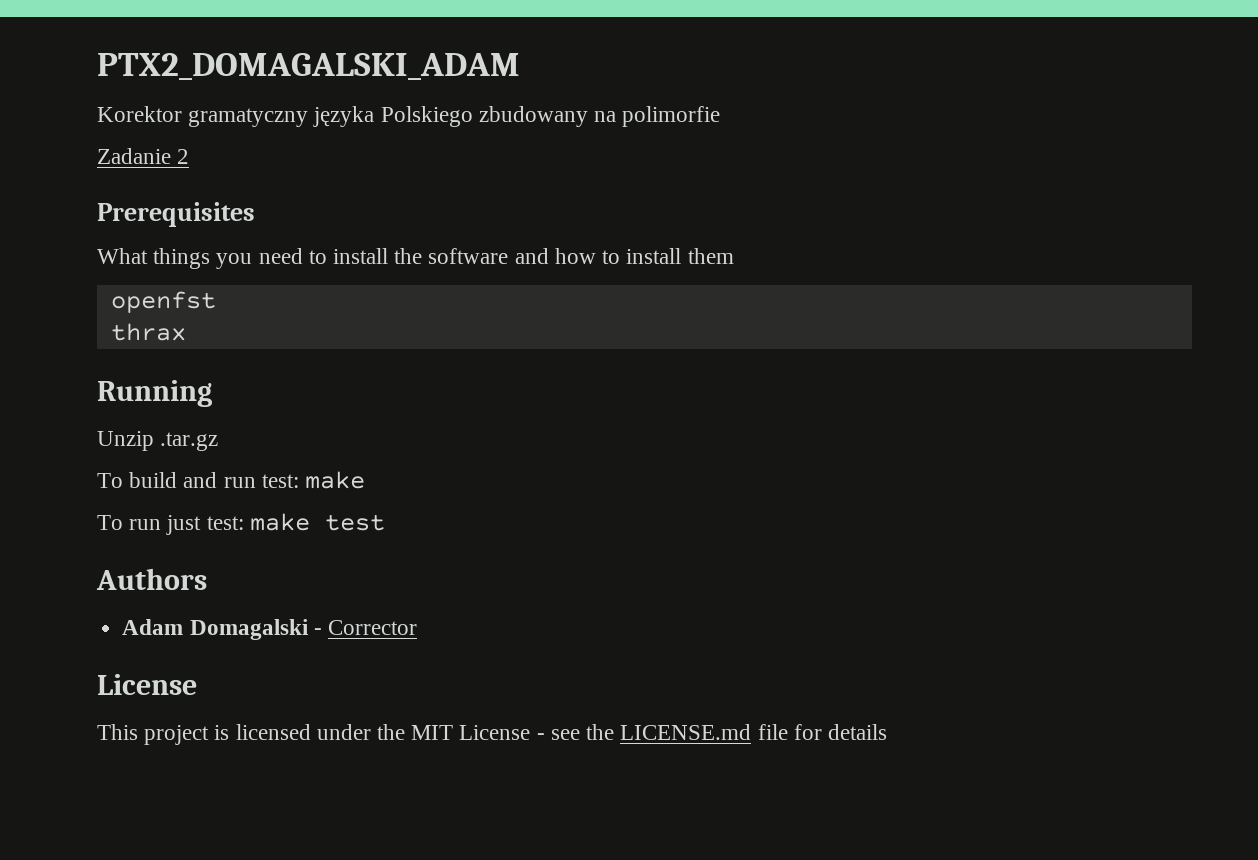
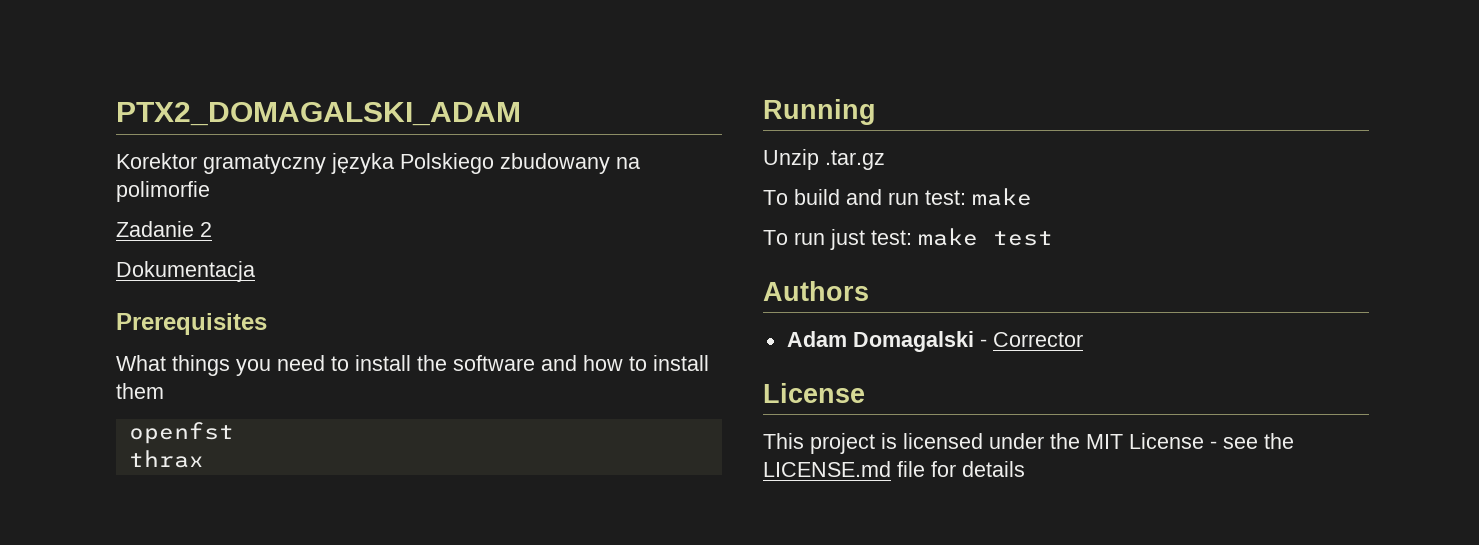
(190, 156) none -> [116,261,255,282] // Dokumentacja

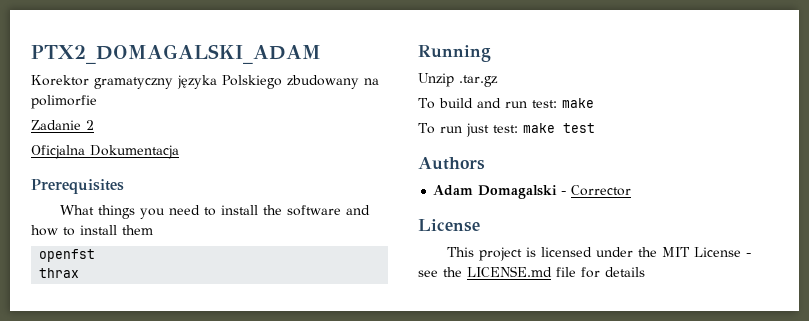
(212, 229) none -> [31,145,85,159] Oficjalna

